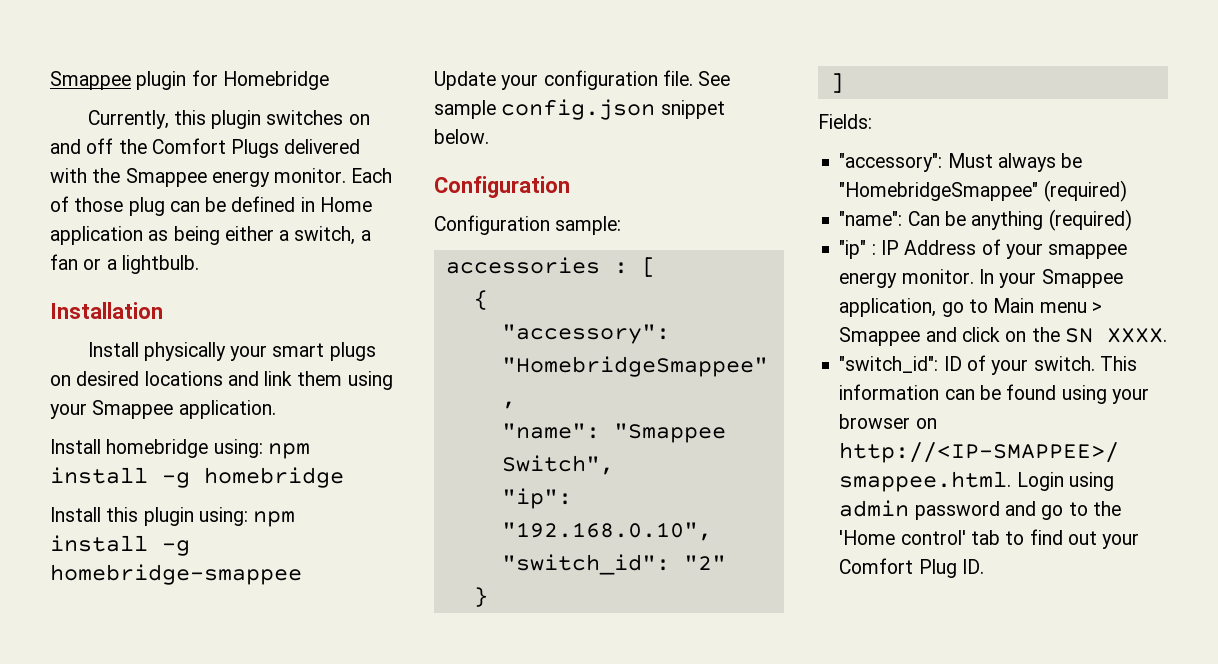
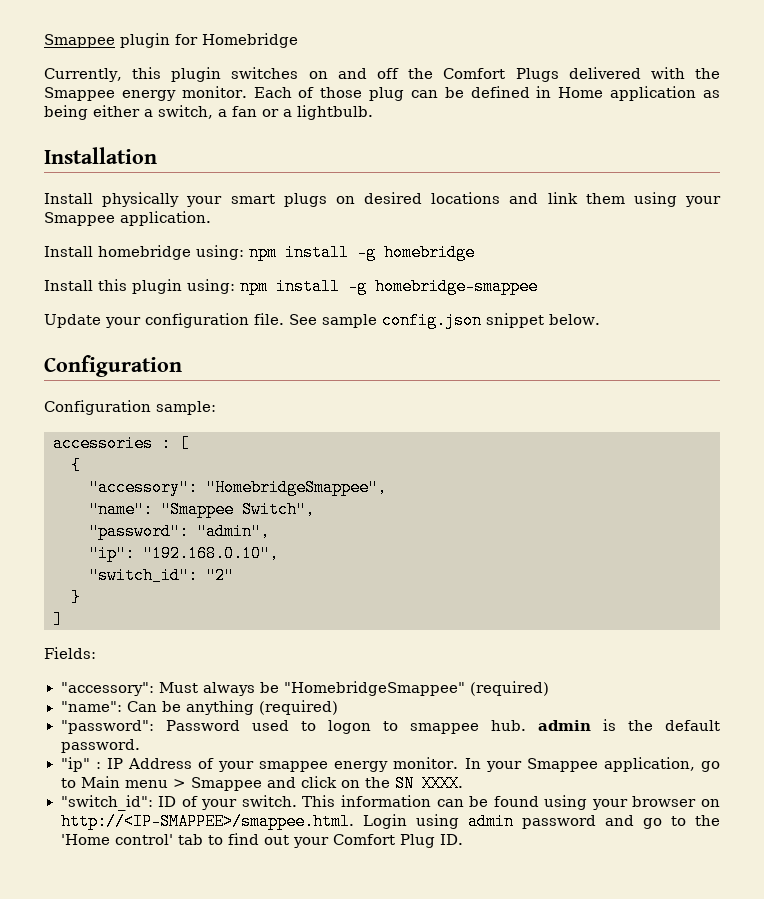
(614, 465) none -> [89,523,270,540] // "password": "admin",
(1132, 220) none -> [60,719,720,734] [60,739,140,753] // "password": Password used to logon to smappee hub. admin is the default password.

